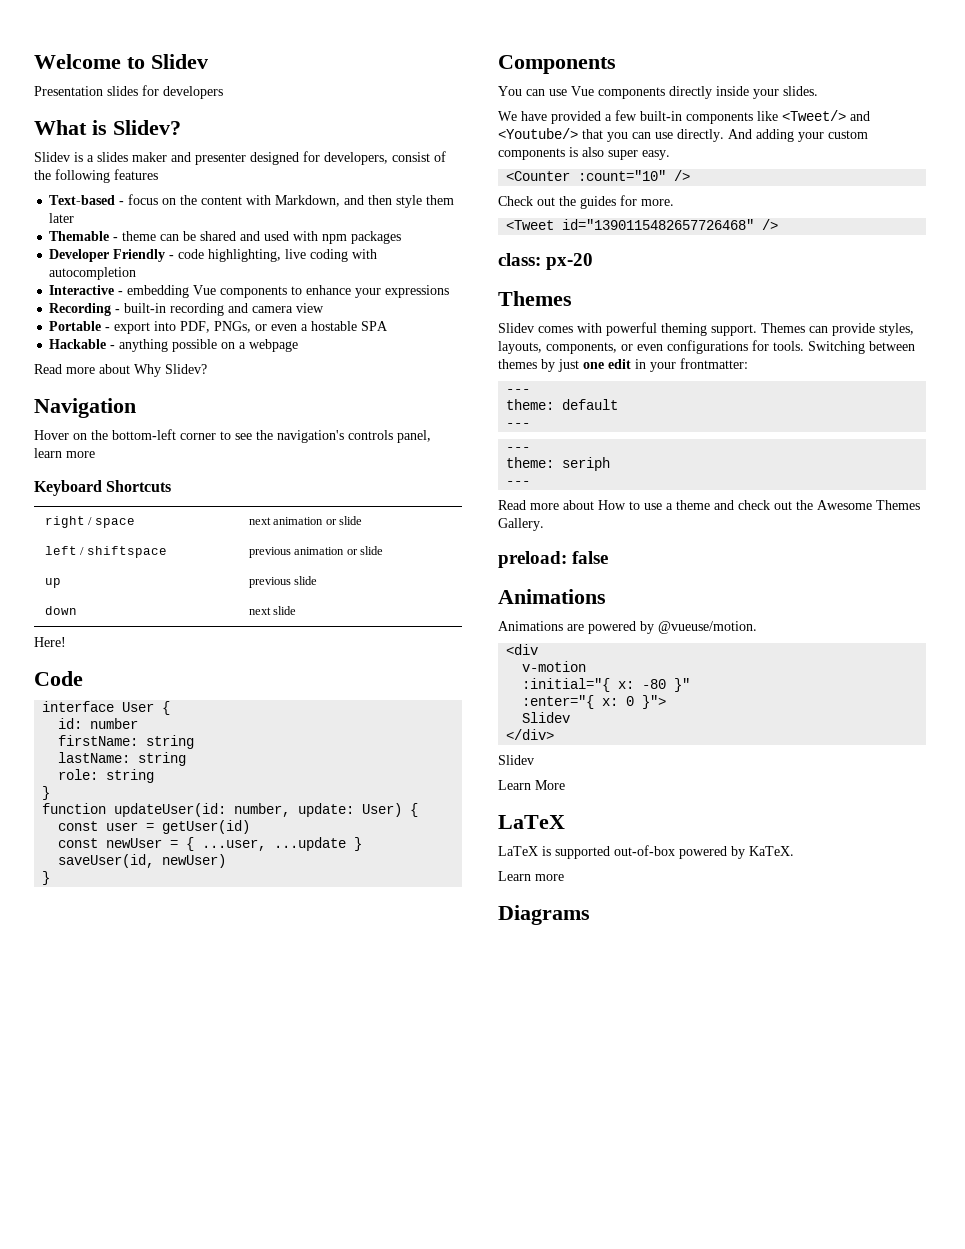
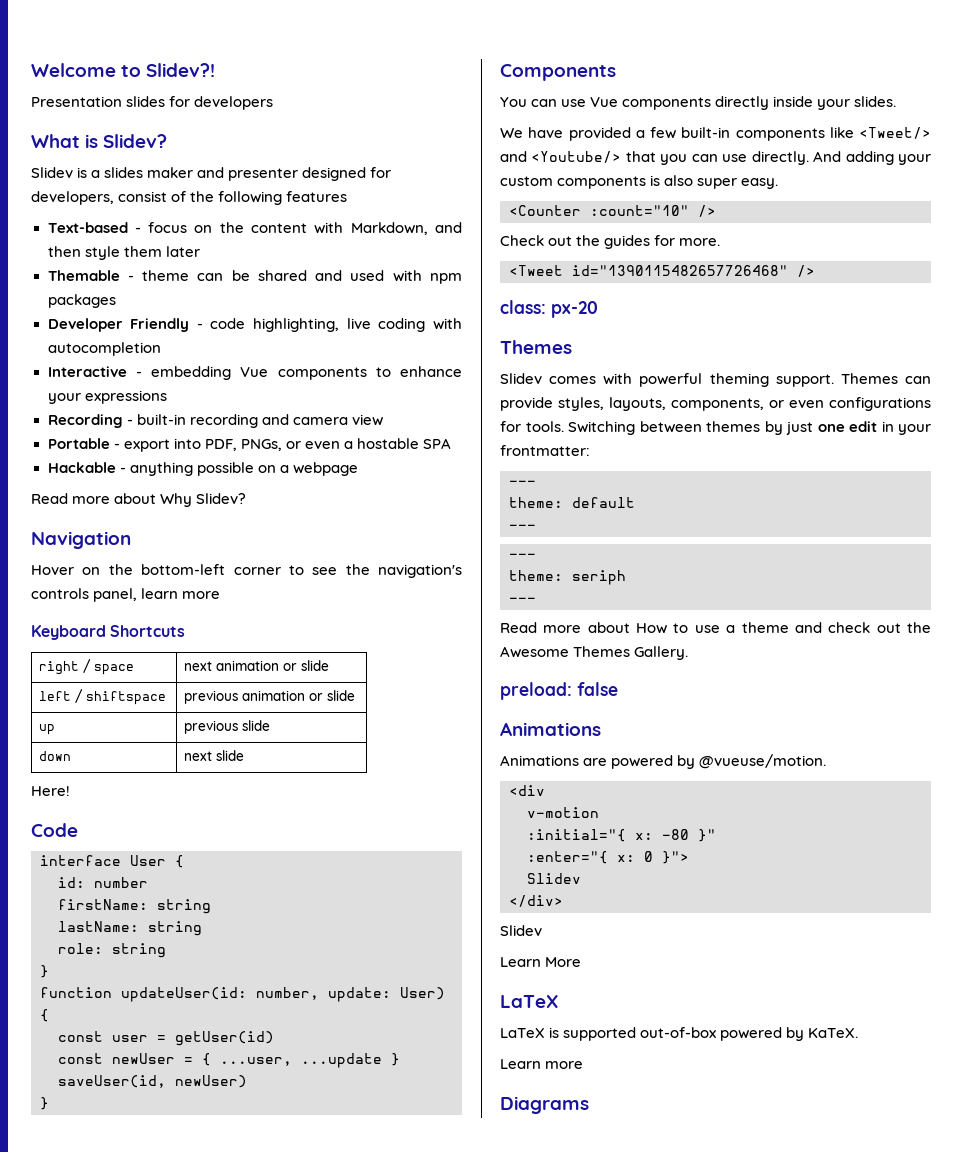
[151,54,208,69] Slidev -> [146,63,216,77] Slidev?!

